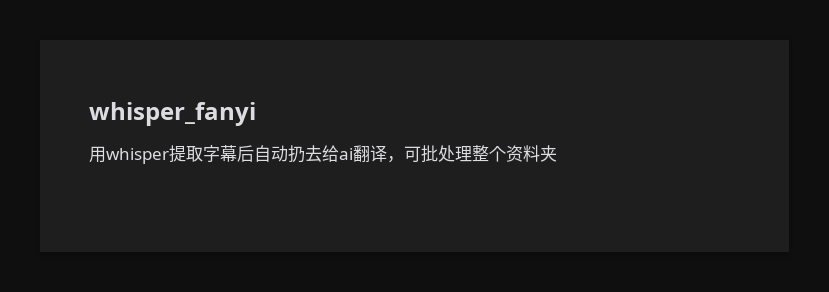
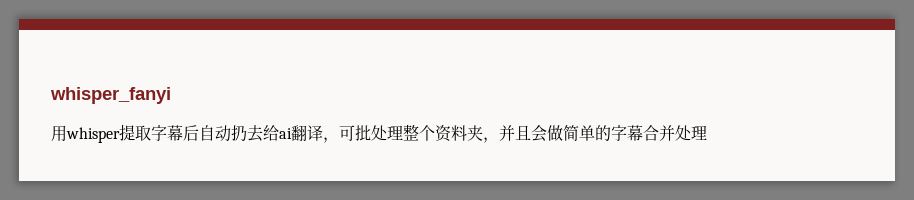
(557, 153) none -> [483,125,707,143] ，并且会做简单的字幕合并处理

